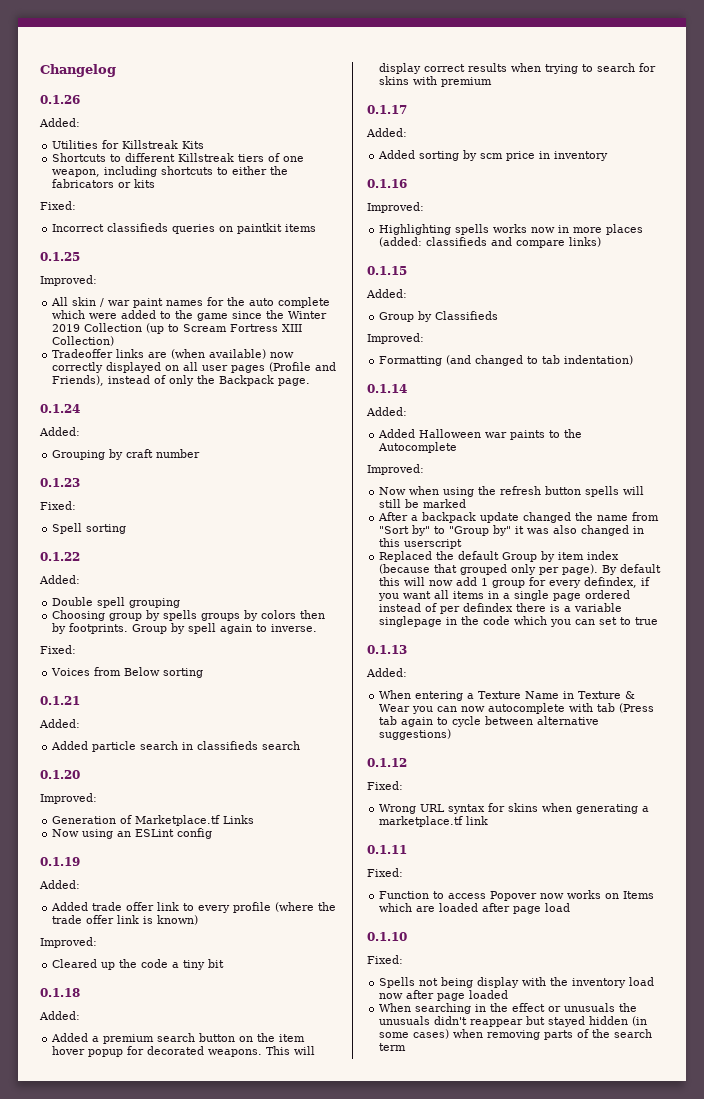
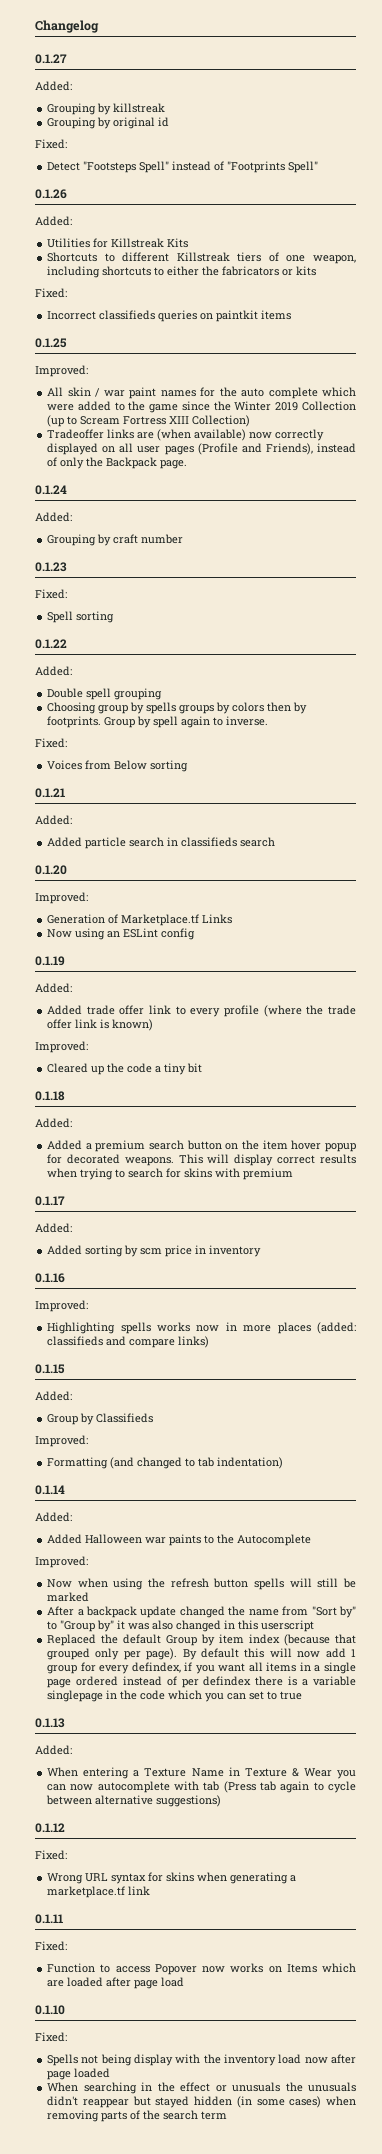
(116, 70) none -> [35,54,67,64] [35,81,72,91] [47,103,166,115] [47,117,170,129] [35,139,67,149] [47,161,319,173] // 0.1.27 // Added: // Grouping by killstreak // Grouping by original id // Fixed: // Detect "Footsteps Spell" instead of "Footprints Spell"

